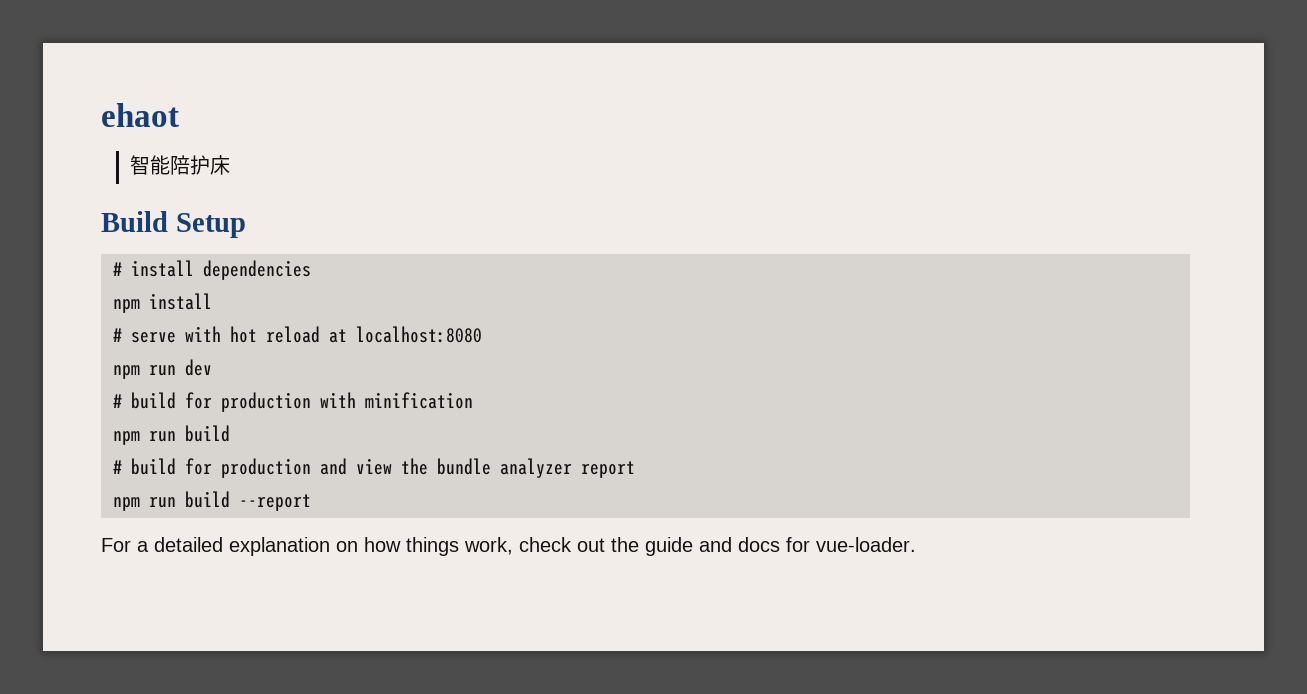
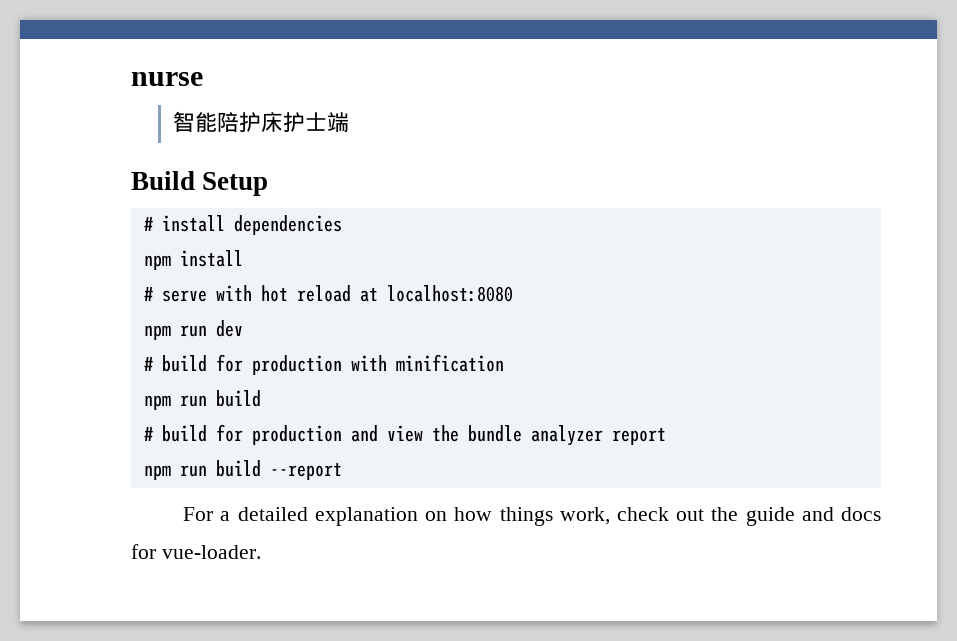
[101,103,179,127] ehaot -> [131,72,203,86] nurse
(231, 165) none -> [282,112,349,133] 护士端

